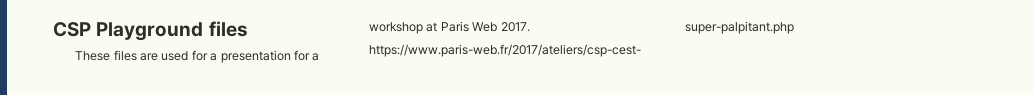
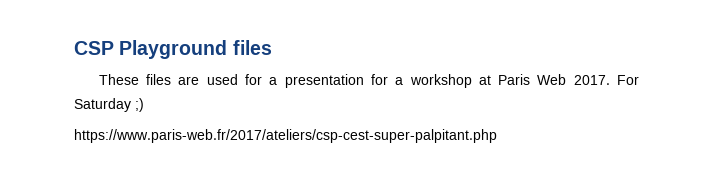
(530, 27) none -> [617,75,639,85] [74,98,144,112] For Saturday ;)

